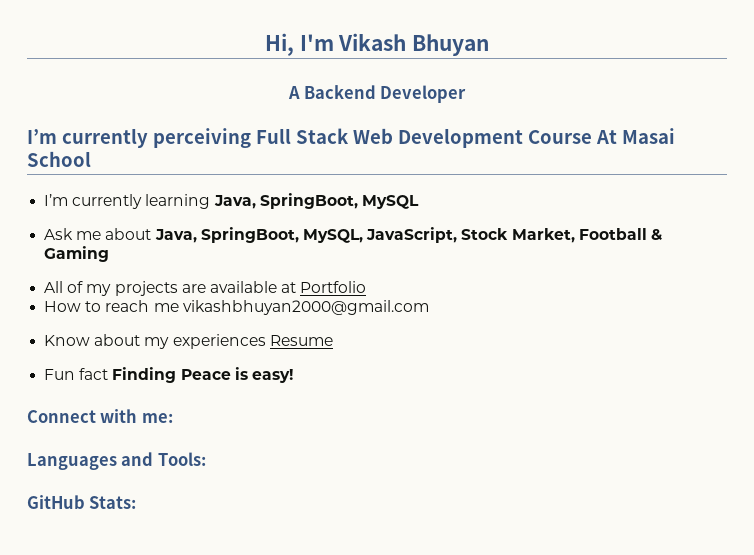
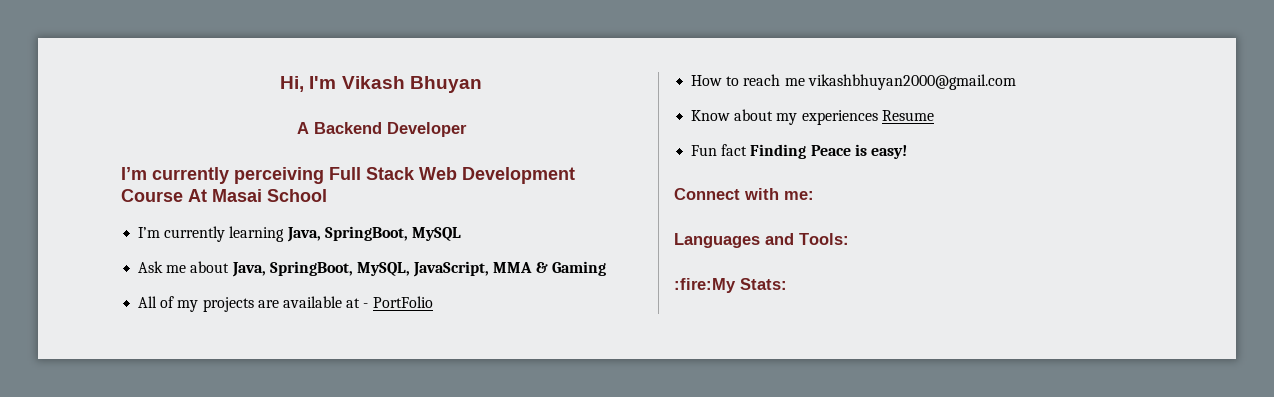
[461,228,647,243] Stock Market, Football -> [493,262,533,273] MMA
[300,281,367,293] Portfolio -> [363,296,433,308] - PortFolio
[27,495,85,509] GitHub -> [674,278,736,293] :fire:My

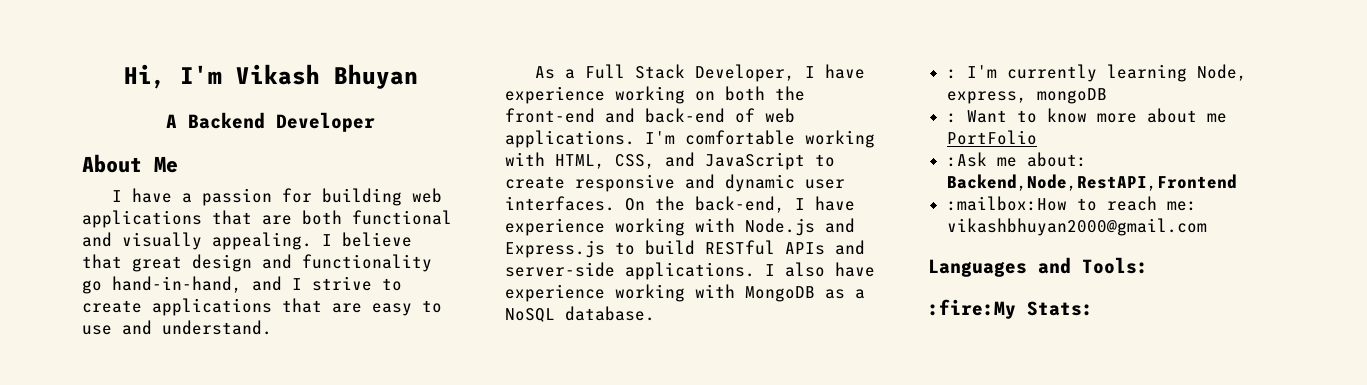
[121,167,575,184] [121,189,327,202] [138,226,461,242] [138,261,606,277] [138,296,433,312] [691,75,723,86] I’m currently perceiving Full Stack Web Development Course At Masai School // I’m currently learning Java, SpringBoot, MySQL // Ask me about Java, SpringBoot, MySQL, JavaScript, MMA & Gaming // All of my projects are available at - PortFolio // How -> [82,154,178,173] [112,188,443,206] [82,210,452,228] [82,232,412,250] [82,254,432,272] [82,276,402,294] [82,298,442,316] [82,320,272,335] [535,64,866,82] [505,86,805,104] [505,108,795,123] [505,130,875,148] [505,152,835,170] [505,174,845,192] [505,196,855,213] [505,218,855,236] [505,240,865,258] [505,262,875,280] [505,284,865,302] [505,306,655,322] [946,64,1247,82] [946,88,1107,104] [946,108,1227,123] [946,130,1037,145] [946,152,1087,167] [946,174,1237,191] [946,196,1067,211] About Me // I have a passion for building web applications that are both functional and visually appealing. I believe that great design and functionality go hand-in-hand, and I strive to create applications that are easy to use and understand. // As a Full Stack Developer, I have experience working on both the front-end and back-end of web applications. I'm comfortable working with HTML, CSS, and JavaScript to create responsive and dynamic user interfaces. On the back-end, I have experience working with Node.js and Express.js to build RESTful APIs and server-side applications. I also have experience working with MongoDB as a NoSQL database. // : I'm currently learning Node, express, mongoDB // : Want to know more about me PortFolio // :Ask me about: Backend,Node,RestAPI,Frontend // :mailbox:How
[784,78,805,86] me -> [1166,201,1197,211] me:
[691,109,934,125] [691,144,907,159] [674,188,814,200] // Know about my experiences Resume // Fun fact Finding Peace is easy! // Connect with me: -> (1207, 227) none

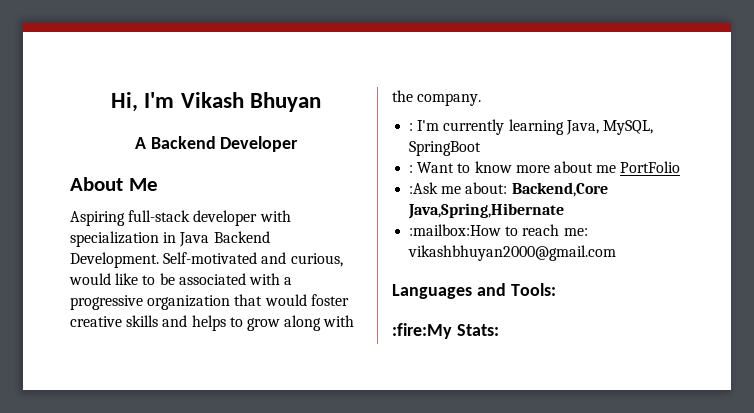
[112,188,443,206] [82,210,452,228] [82,232,412,250] [82,254,432,272] [82,276,402,294] [82,298,442,316] [82,320,272,335] [535,64,866,82] [505,86,805,104] [505,108,795,123] [505,130,875,148] [505,152,835,170] [505,174,845,192] [505,196,855,213] [505,218,855,236] [505,240,865,258] [505,262,875,280] [505,284,865,302] [505,306,655,322] I have a passion for building web applications that are both functional and visually appealing. I believe that great design and functionality go hand-in-hand, and I strive to create applications that are easy to use and understand. // As a Full Stack Developer, I have experience working on both the front-end and back-end of web applications. I'm comfortable working with HTML, CSS, and JavaScript to create responsive and dynamic user interfaces. On the back-end, I have experience working with Node.js and Express.js to build RESTful APIs and server-side applications. I also have experience working with MongoDB as a NoSQL database. -> [70,210,291,226] [70,231,270,247] [70,252,343,268] [69,273,293,285] [70,294,349,310] [70,315,355,331] [392,90,482,106] Aspiring full-stack developer with specialization in Java Backend Development. Self-motivated and curious, would like to be associated with a progressive organization that would foster creative skills and helps to grow along with the company.
[1196,64,1247,81] [946,88,1107,104] Node, express, mongoDB -> [565,120,653,135] [409,141,482,156] Java, MySQL, SpringBoot
[946,174,1237,191] Backend,Node,RestAPI,Frontend -> [511,182,608,197] [408,203,565,219] Backend,Core Java,Spring,Hibernate

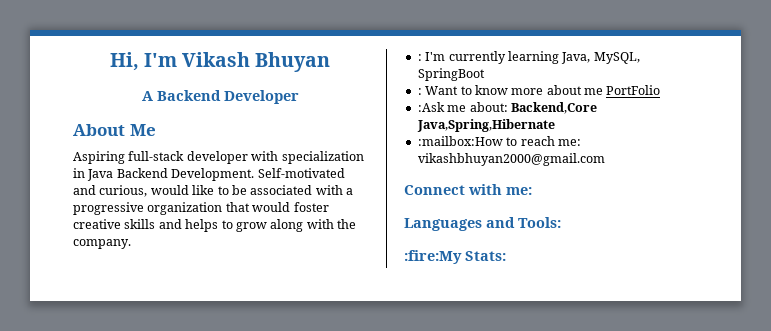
(617, 253) none -> [404,184,532,195] // Connect with me:

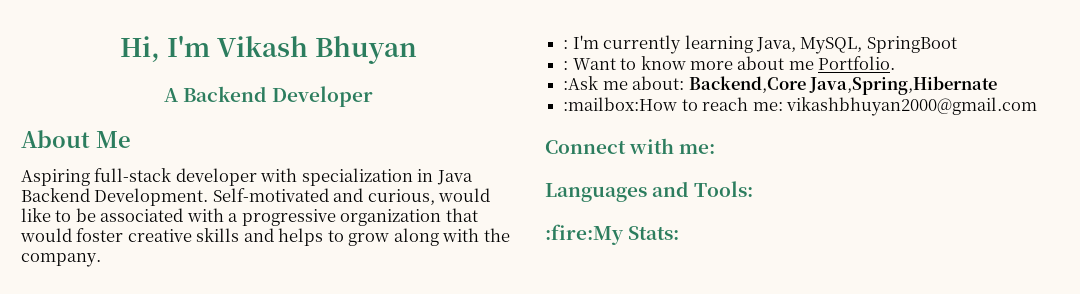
[606,85,661,95] PortFolio -> [818,56,896,70] Portfolio.

